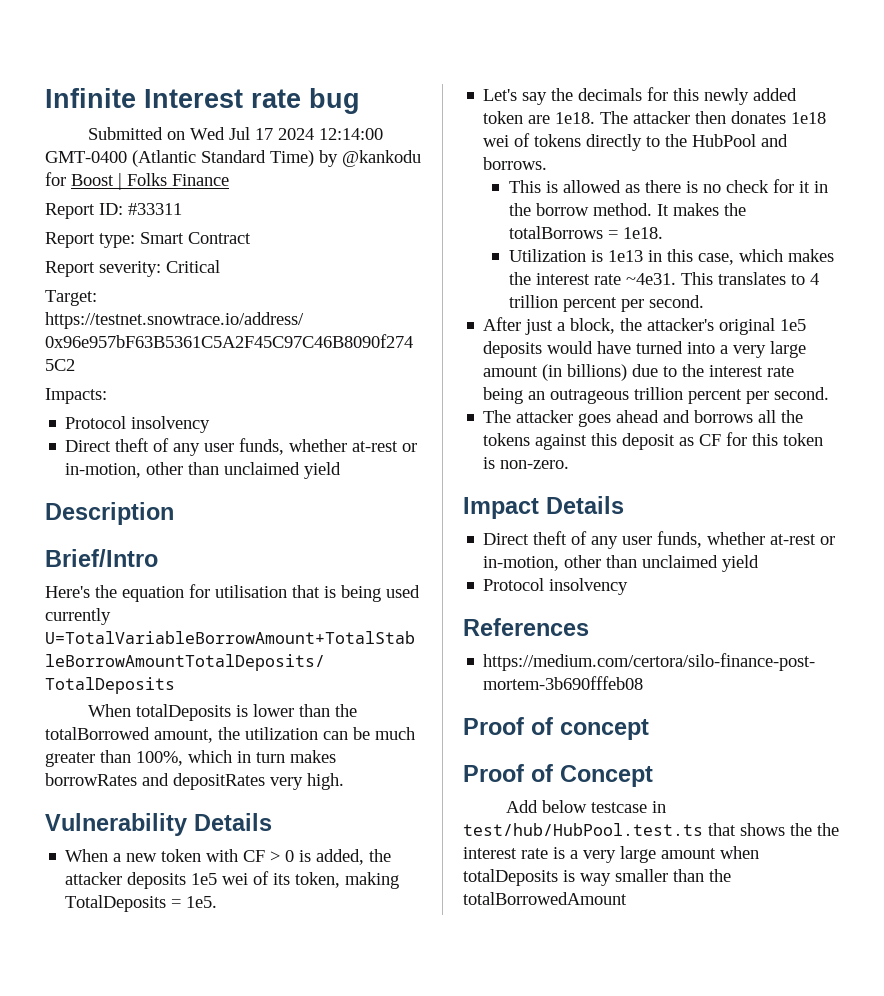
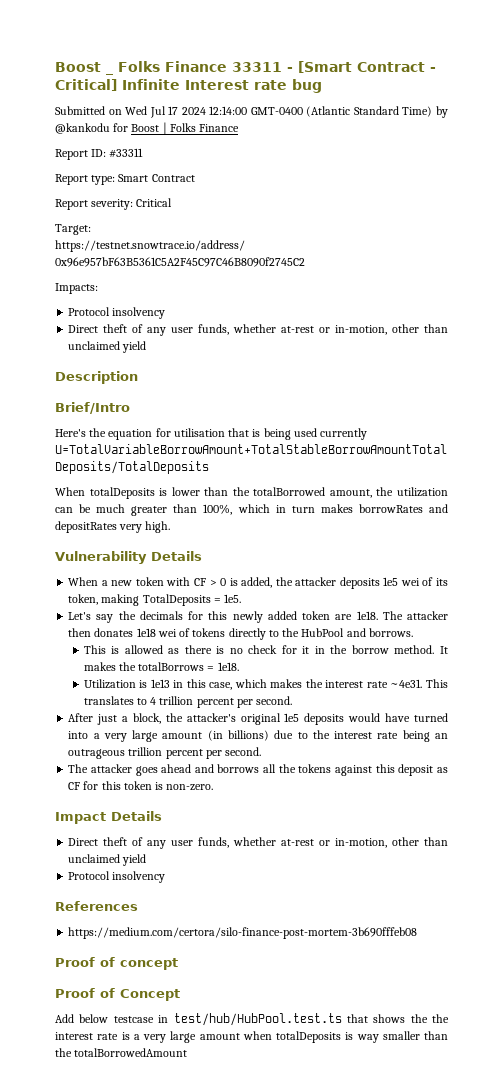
(45, 98) none -> [55,62,101,72] [106,72,113,75] [118,61,436,73] [55,79,117,91] Boost _ Folks Finance 33311 - [Smart Contract - Critical]

